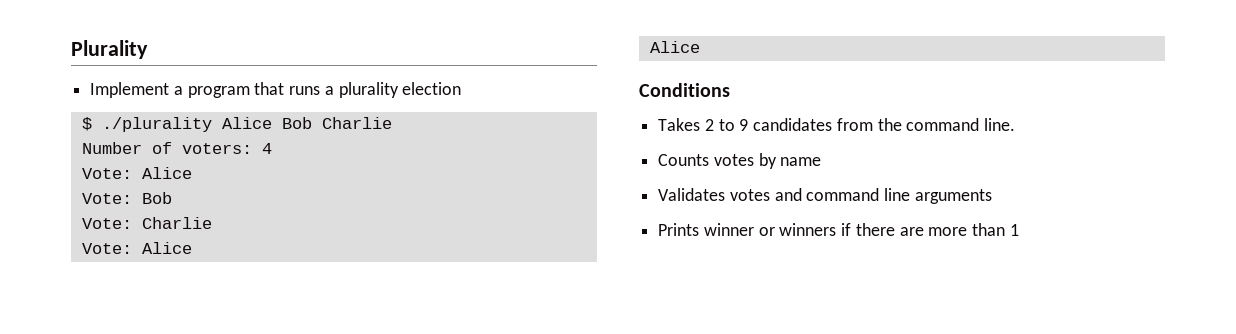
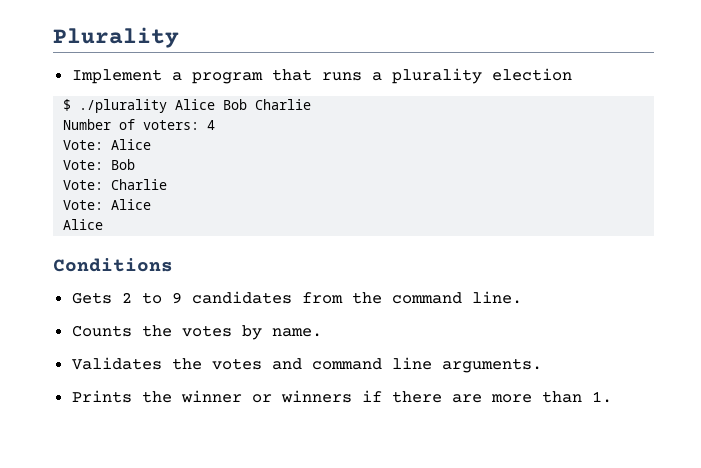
[658,118,701,131] Takes -> [71,292,112,304] Gets
(710, 160) none -> [141,325,172,337] the
[780,157,822,166] name -> [271,328,322,337] name.
(726, 194) none -> [171,358,202,370] the
[914,189,992,204] arguments -> [441,358,542,373] arguments.
(700, 229) none -> [141,391,172,403] the
[1009,224,1019,236] 1 -> [591,391,612,403] 1.

